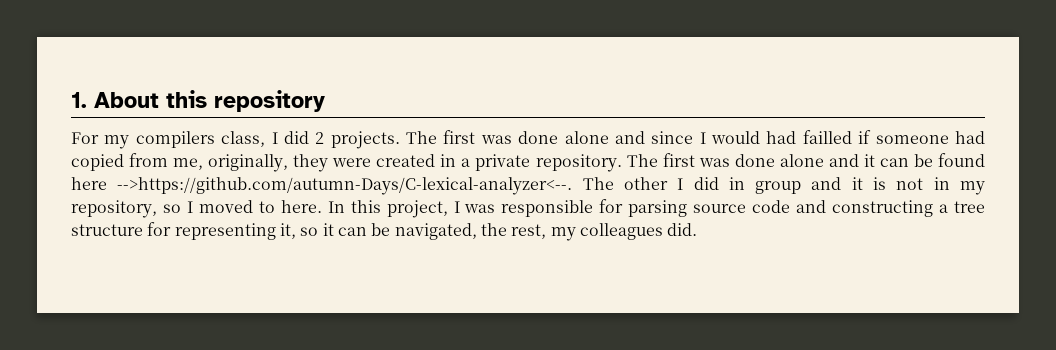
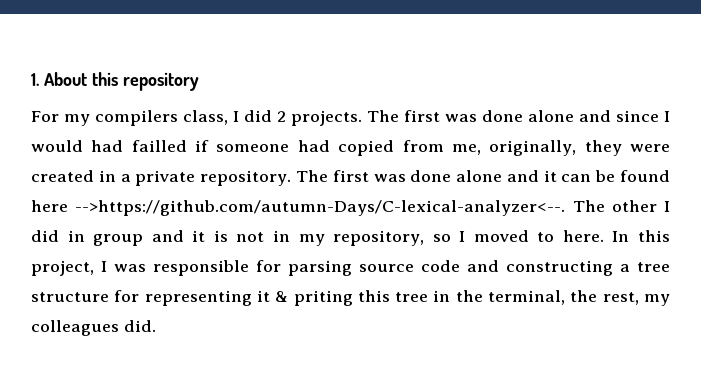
[279,223,477,240] it, so it can be navigated, -> [256,290,566,306] it & priting this tree in the terminal,

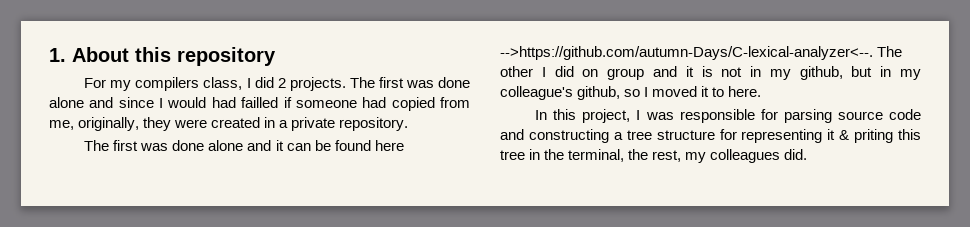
(292, 178) none -> (409, 124) //
[67,230,85,242] in -> [582,69,599,77] on
[333,230,425,246] repository, -> [799,66,921,80] [500,86,621,100] github, but in my colleague's github,
(529, 236) none -> [701,86,710,97] it
(604, 236) none -> (762, 91) //

